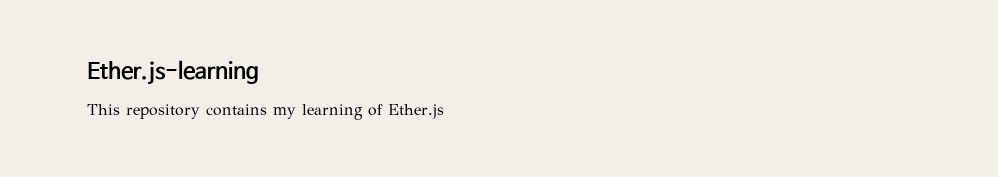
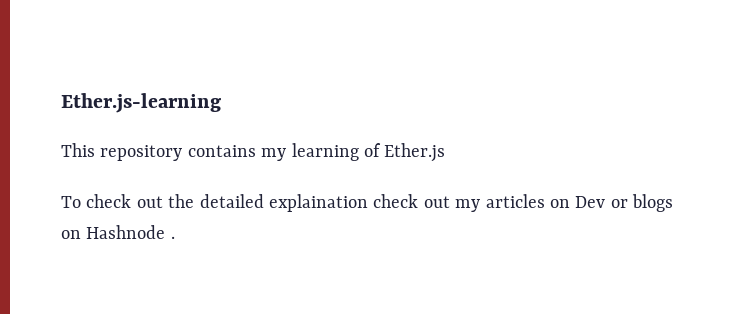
(444, 111) none -> [61,194,674,212] [61,225,175,239] // To check out the detailed explaination check out my articles on Dev or blogs on Hashnode .

